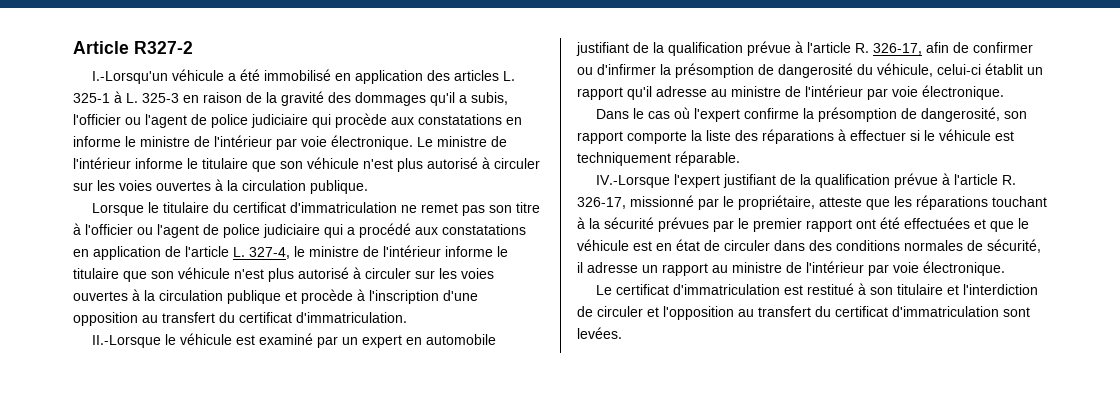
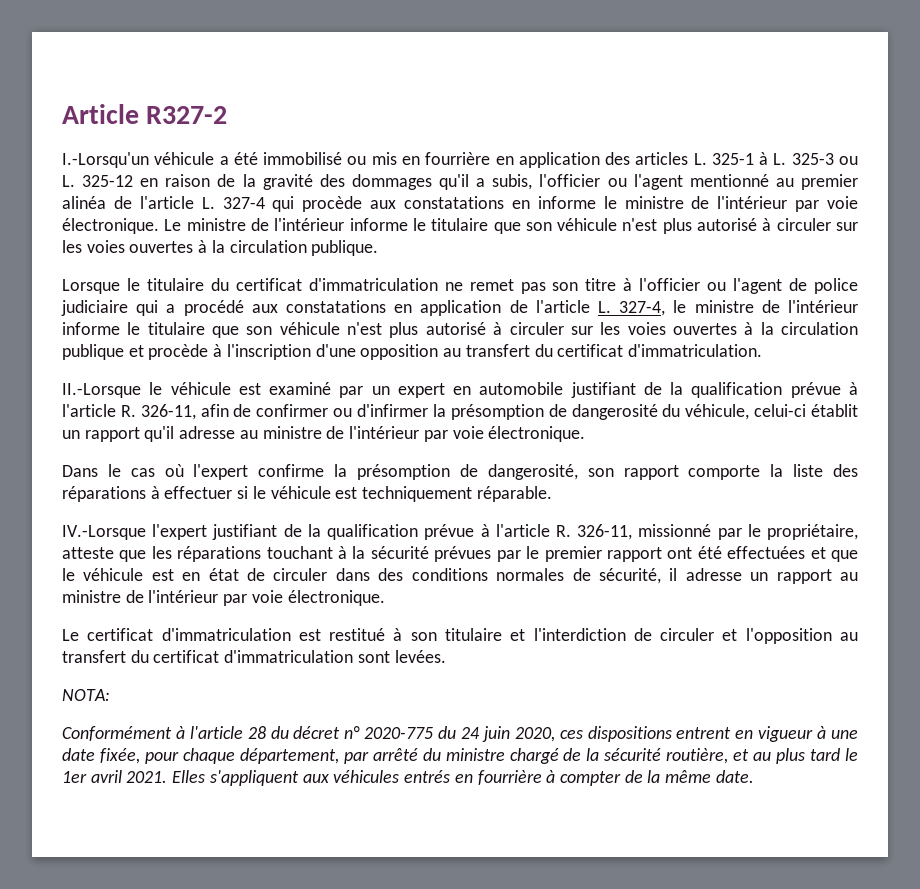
(332, 75) none -> [347,152,491,165] ou mis en fourrière
(179, 98) none -> [839,156,859,165] [62,175,134,187] ou L. 325-12
[191,114,308,128] de police judiciaire -> [689,174,859,190] [62,196,265,209] mentionné au premier alinéa de l'article L. 327-4
[873,43,922,55] 326-17, -> [140,404,196,420] 326-11,
[577,197,626,209] 326-17, -> [577,524,633,540] 326-11,
(622, 333) none -> [62,689,110,701] [62,726,859,742] [62,748,859,764] [62,770,754,786] // NOTA: // Conformément à l'article 28 du décret n° 2020-775 du 24 juin 2020, ces dispositions entrent en vigueur à une date fixée, pour chaque département, par arrêté du ministre chargé de la sécurité routière, et au plus tard le 1er avril 2021. Elles s'appliquent aux véhicules entrés en fourrière à compter de la même date.

